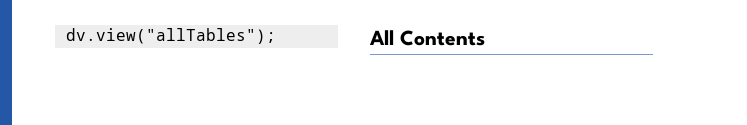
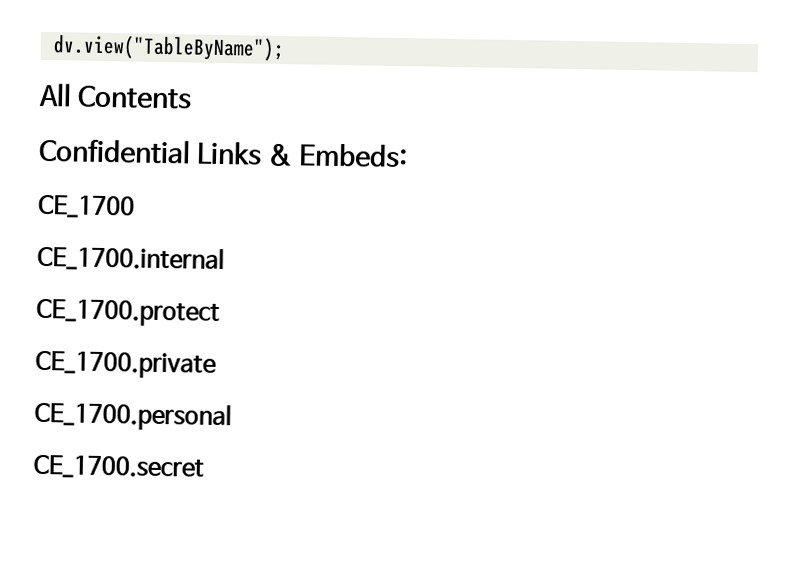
[65,28,276,44] dv.view("allTables"); -> [52,34,285,62] dv.view("TableByName");
(485, 38) none -> [38,137,409,169] [38,194,135,219] [37,245,225,273] [36,298,220,327] [35,350,217,379] [34,401,232,432] [33,454,204,480] // Confidential Links & Embeds: // CE_1700 // CE_1700.internal // CE_1700.protect // CE_1700.private // CE_1700.personal // CE_1700.secret

